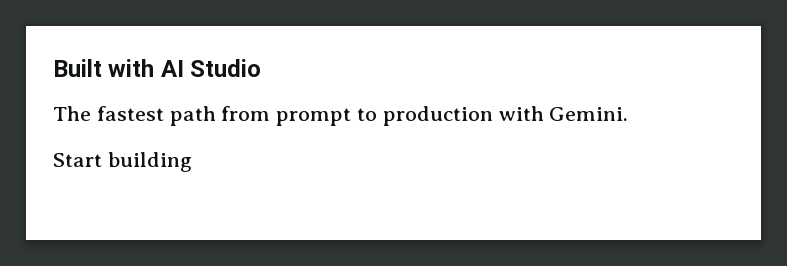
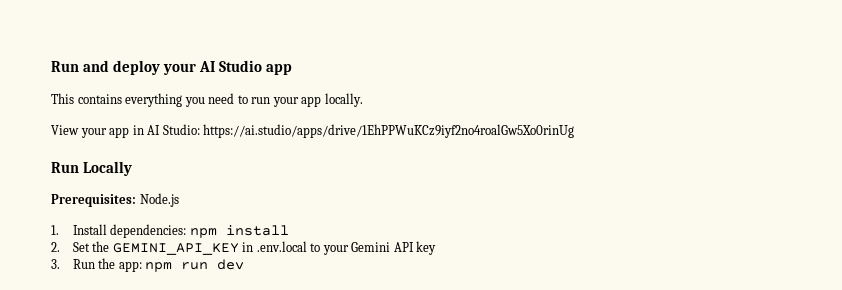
[53,59,262,77] [53,106,629,126] [53,152,192,172] Built with AI Studio // The fastest path from prompt to production with Gemini. // Start building -> [51,60,293,75] [51,93,363,107] [51,124,575,138] [51,161,132,176] [51,193,179,207] [51,224,289,238] [51,241,437,255] [51,258,245,272] Run and deploy your AI Studio app // This contains everything you need to run your app locally. // View your app in AI Studio: https://ai.studio/apps/drive/1EhPPWuKCz9iyf2no4roalGw5Xo0rinUg // Run Locally // Prerequisites: Node.js // 1. Install dependencies: npm install // 2. Set the GEMINI_API_KEY in .env.local to your Gemini API key // 3. Run the app: npm run dev

